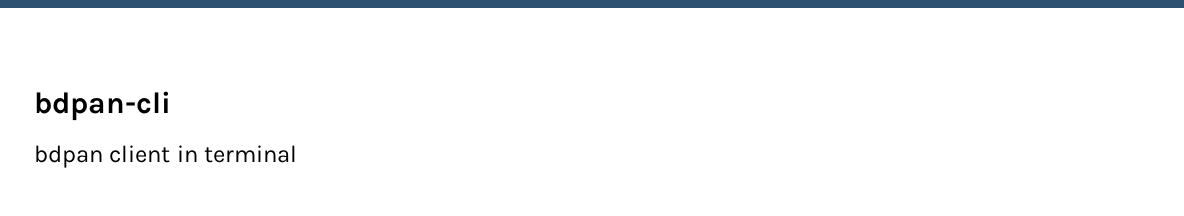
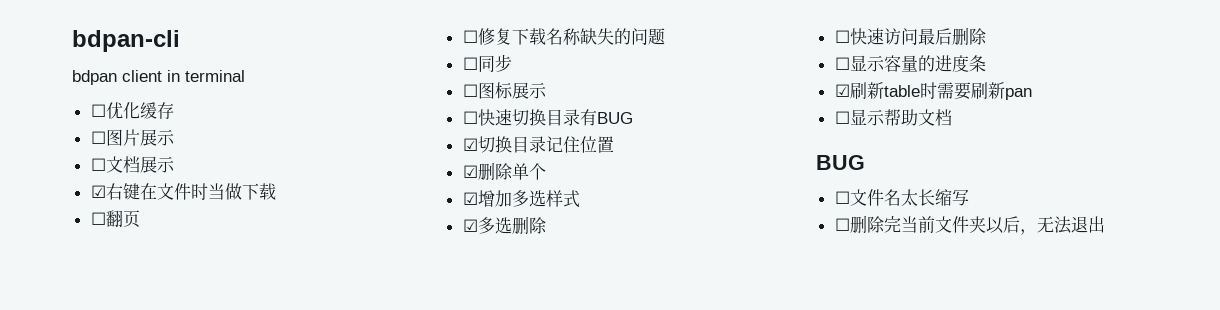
(298, 154) none -> [90,102,174,119] [90,129,175,146] [90,156,175,173] [90,183,276,200] [90,210,140,228] [462,28,665,45] [462,54,512,72] [462,82,547,99] [462,109,633,126] [462,136,614,153] [462,162,546,180] [462,190,580,208] [462,216,547,234] [834,27,987,45] [834,55,986,72] [834,82,1032,100] [834,109,952,126] [816,155,865,170] [834,189,969,206] [834,215,1105,235] // ☐优化缓存 // ☐图片展示 // ☐文档展示 // ☑右键在文件时当做下载 // ☐翻页 // ☐修复下载名称缺失的问题 // ☐同步 // ☐图标展示 // ☐快速切换目录有BUG // ☑切换目录记住位置 // ☑删除单个 // ☑增加多选样式 // ☑多选删除 // ☐快速访问最后删除 // ☐显示容量的进度条 // ☑刷新table时需要刷新pan // ☐显示帮助文档 // BUG // ☐文件名太长缩写 // ☐删除完当前文件夹以后，无法退出

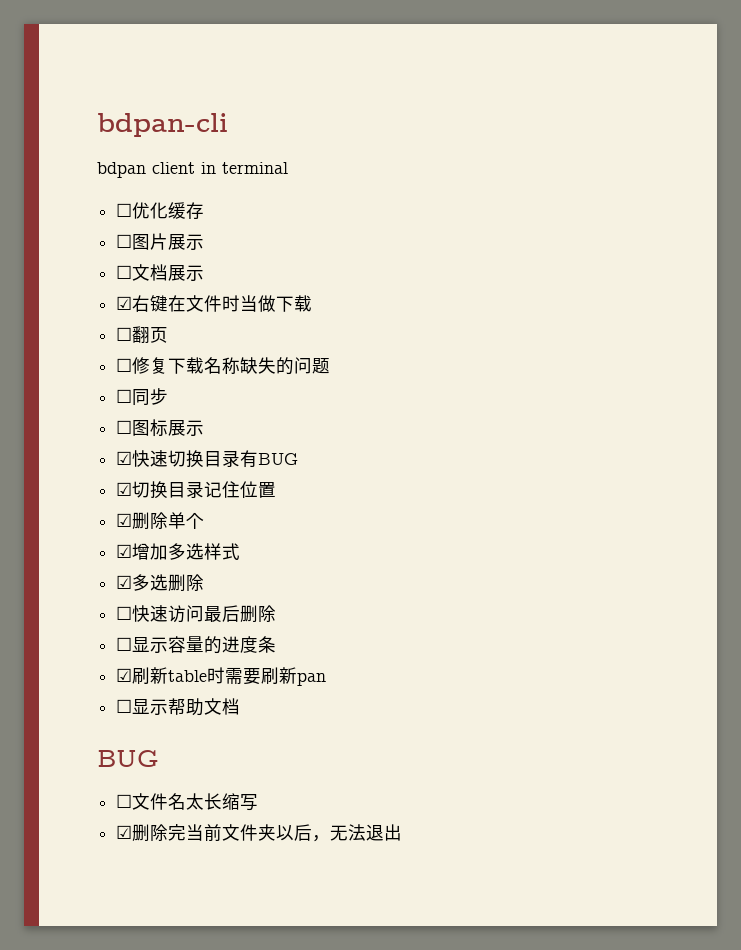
[462,111,478,124] ☐ -> [116,451,133,465] ☑
[834,218,850,231] ☐ -> [116,825,133,839] ☑

